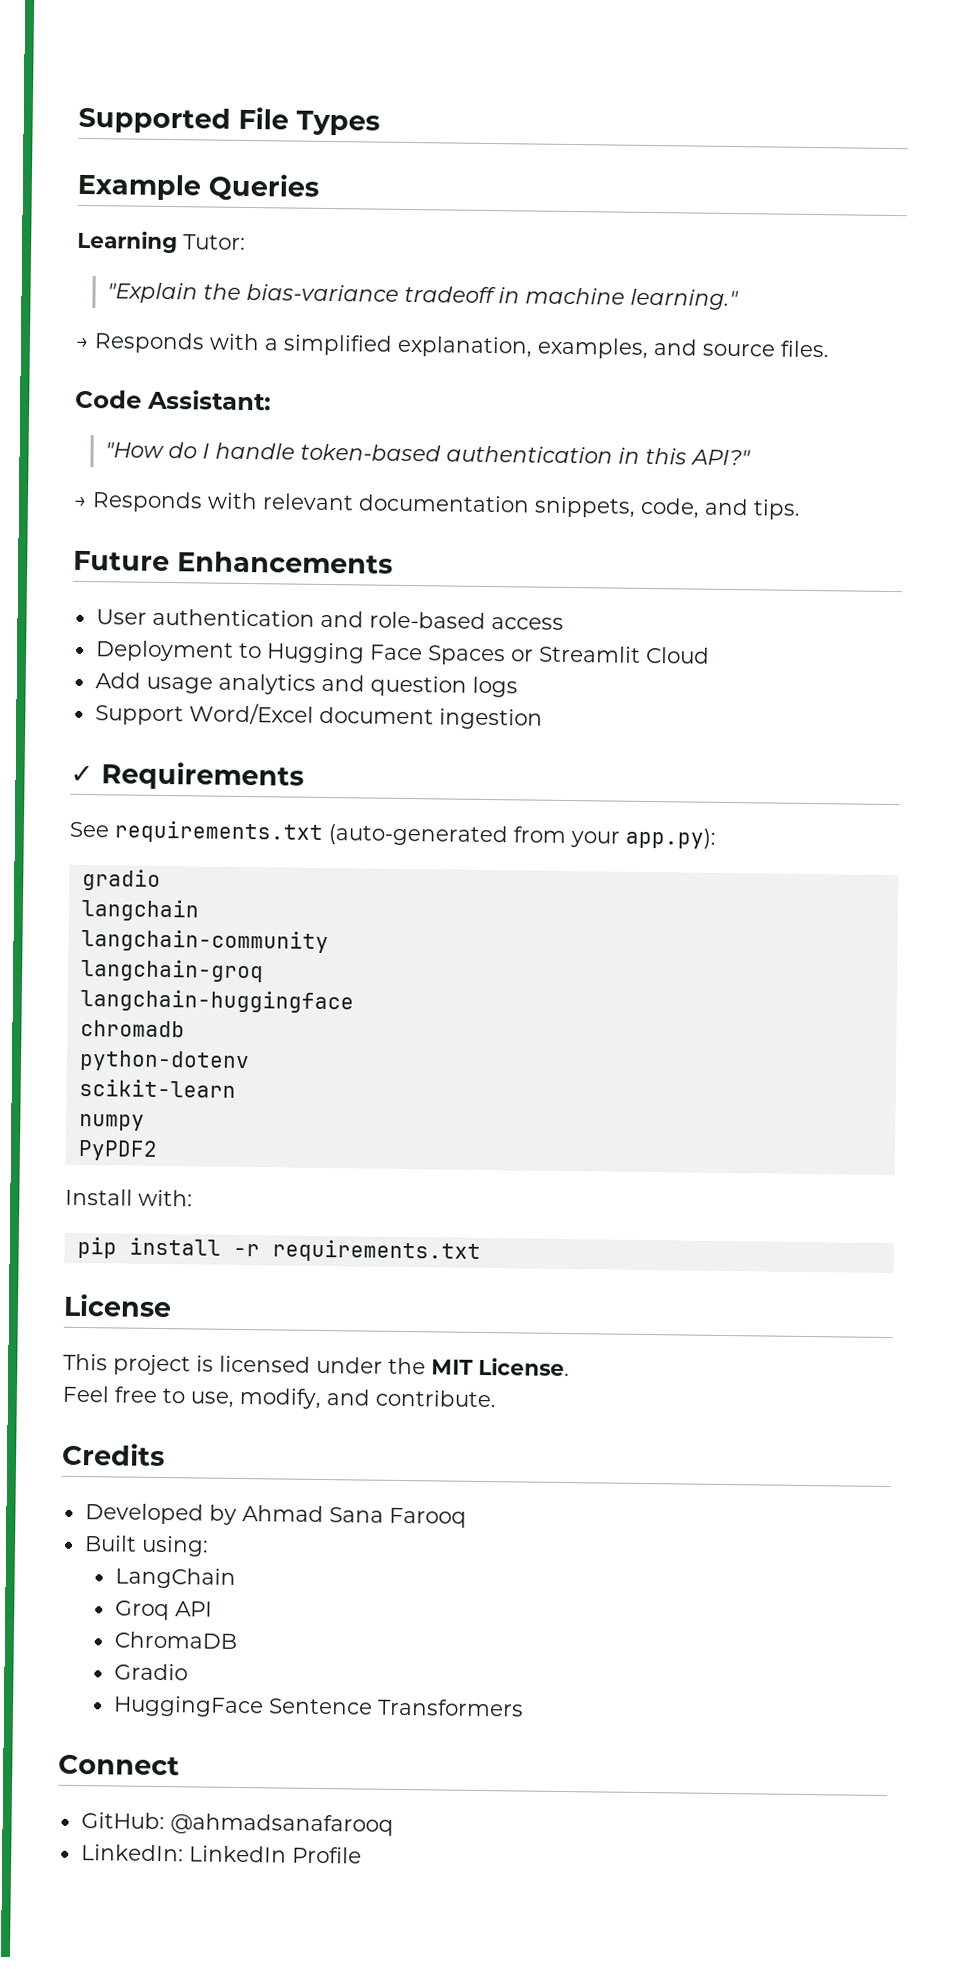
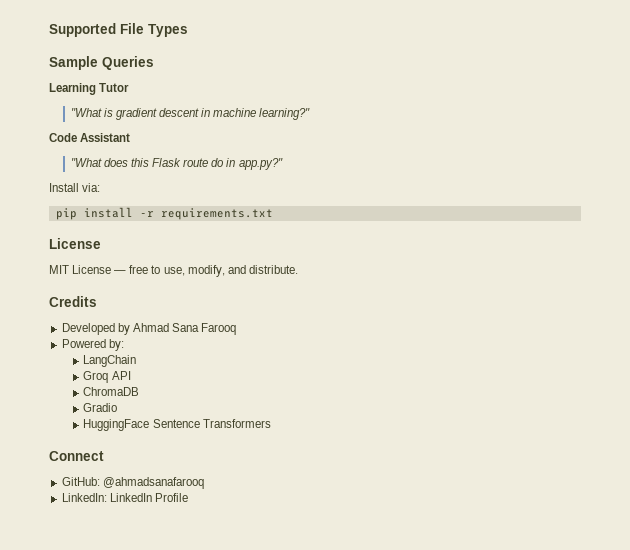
[77,173,202,201] Example -> [49,56,98,70] Sample
[183,234,246,250] [107,282,740,311] [75,332,829,359] [75,389,271,411] [105,442,752,466] [73,491,801,520] [73,550,393,574] [95,608,564,630] [94,640,710,666] [94,672,518,698] [94,702,543,730] [70,761,304,791] [69,820,716,849] [81,868,161,891] [80,898,200,922] [80,928,329,954] [80,958,264,983] [79,988,354,1014] [79,1019,185,1038] [78,1049,250,1073] [78,1078,236,1098] [78,1113,145,1131] [77,1139,158,1161] Tutor: // "Explain the bias-variance tradeoff in machine learning." // → Responds with a simplified explanation, examples, and source files. // Code Assistant: // "How do I handle token-based authentication in this API?" // → Responds with relevant documentation snippets, code, and tips. // Future Enhancements // User authentication and role-based access // Deployment to Hugging Face Spaces or Streamlit Cloud // Add usage analytics and question logs // Support Word/Excel document ingestion // ✓ Requirements // See requirements.txt (auto-generated from your app.py): // gradio // langchain // langchain-community // langchain-groq // langchain-huggingface // chromadb // python-dotenv // scikit-learn // numpy // PyPDF2 -> [99,83,130,92] [70,108,311,120] [49,133,131,142] [70,158,283,170] Tutor // "What is gradient descent in machine learning?" // Code Assistant // "What does this Flask route do in app.py?"
[138,1189,193,1207] with: -> [82,183,101,192] via:
[63,1353,570,1377] [62,1385,109,1403] This project is licensed under the MIT License. // Feel -> [49,265,127,274] MIT License —
[375,1389,496,1408] contribute. -> [248,265,298,274] distribute.
[83,1535,209,1557] Built using: -> [61,339,124,351] Powered by:

